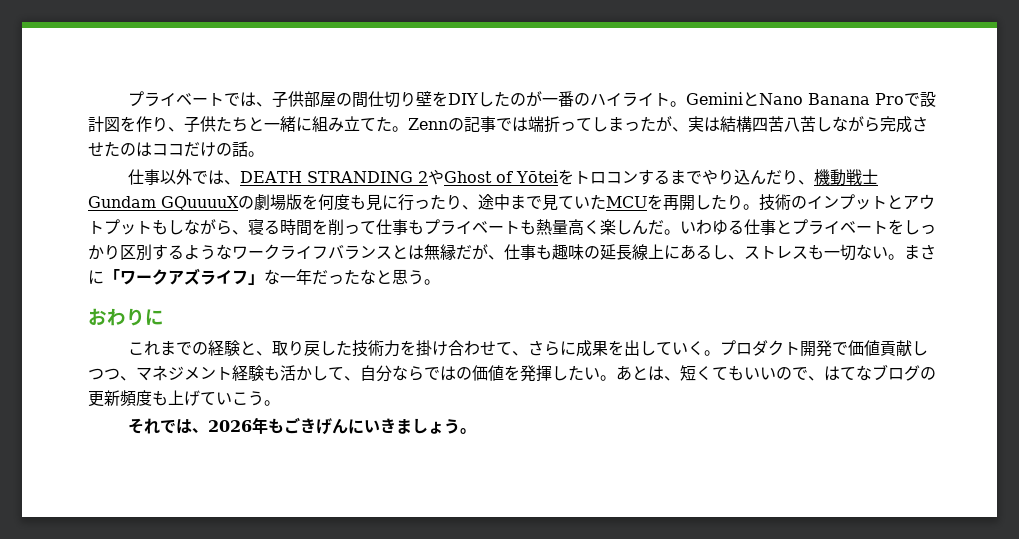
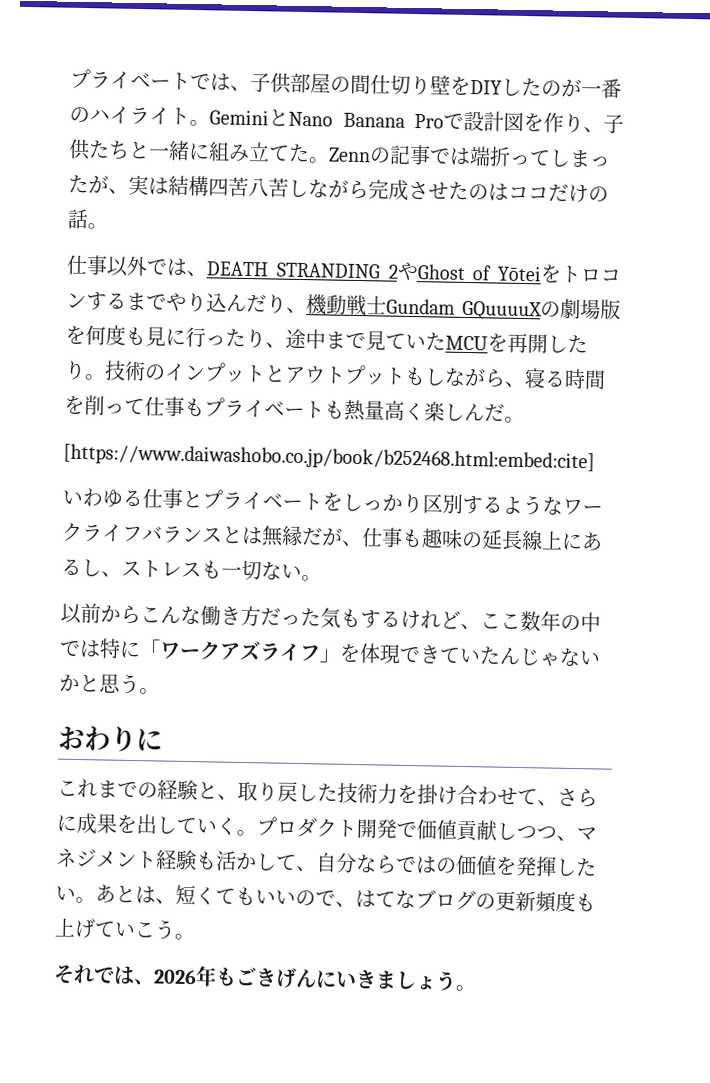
(680, 232) none -> [63,443,595,473] // [https://www.daiwashobo.co.jp/book/b252468.html:embed:cite] //
[904,244,936,260] まさ -> [60,603,601,633] [59,638,121,659] // 以前からこんな働き方だった気もするけれど、ここ数年の中では特
[264,269,376,285] な一年だったな -> [339,643,601,667] [59,673,80,693] を体現できていたんじゃないか

